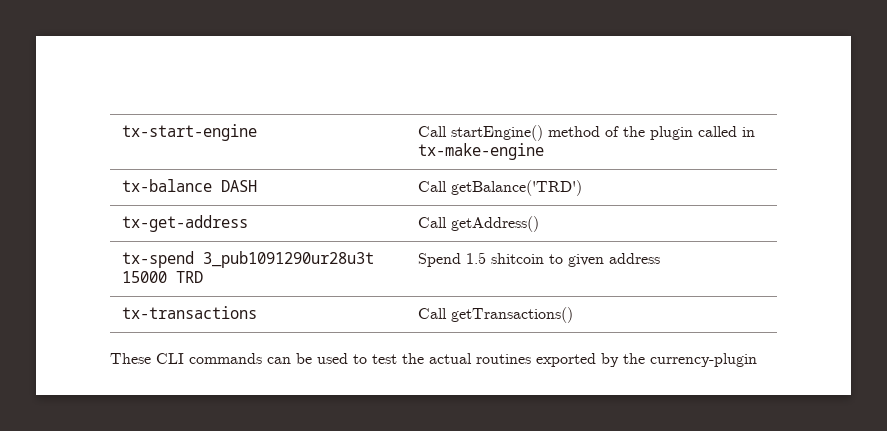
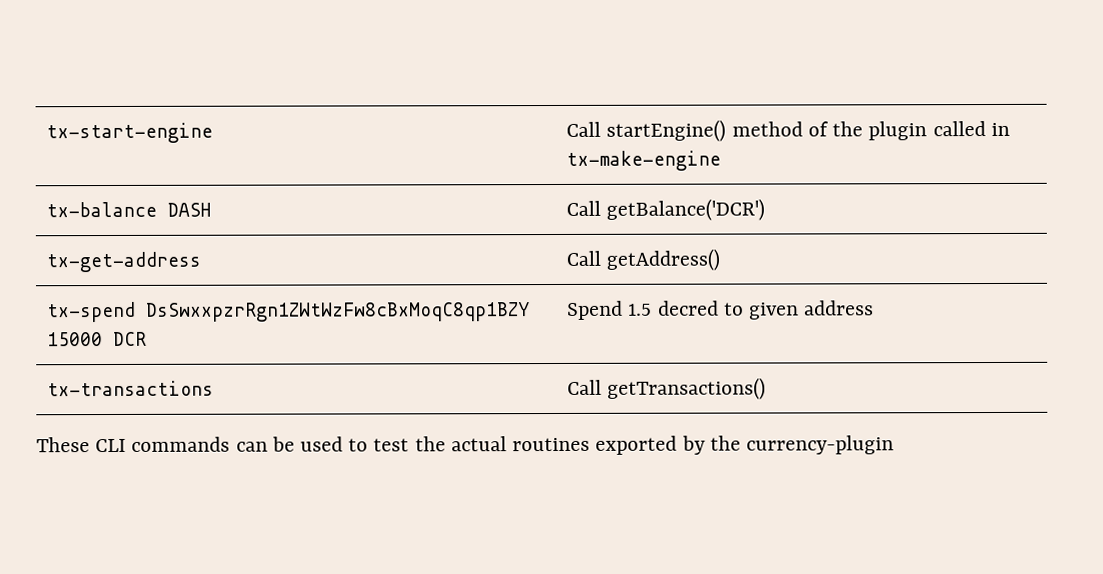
[450,180,582,196] getBalance('TRD') -> [606,198,766,221] getBalance('DCR')
[202,251,374,268] [121,271,203,283] 3_pub1091290ur28u3t 15000 TRD -> [146,302,531,322] [47,331,148,347] DsSwxxpzrRgn1ZWtWzFw8cBxMoqC8qp1BZY 15000 DCR
[490,253,544,264] shitcoin -> [657,300,719,316] decred

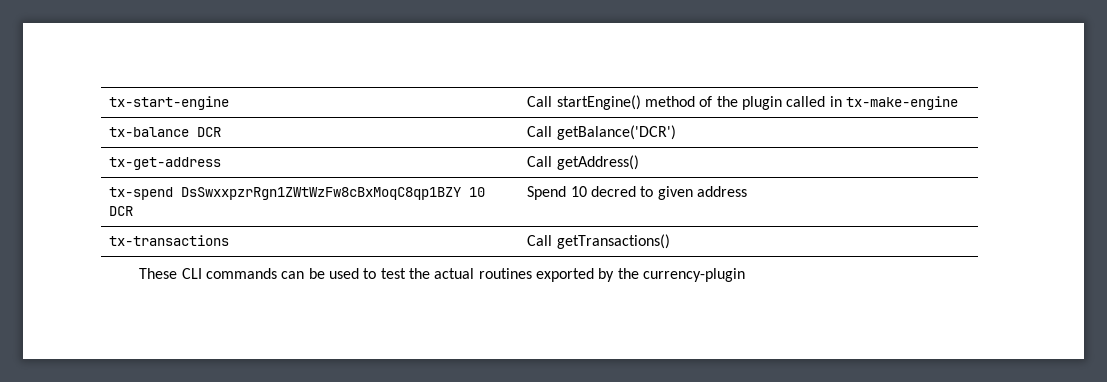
[167,202,212,217] DASH -> [197,127,222,137] DCR
[47,332,104,347] 15000 -> [469,187,486,197] 10
[628,303,653,316] 1.5 -> [570,186,587,197] 10

